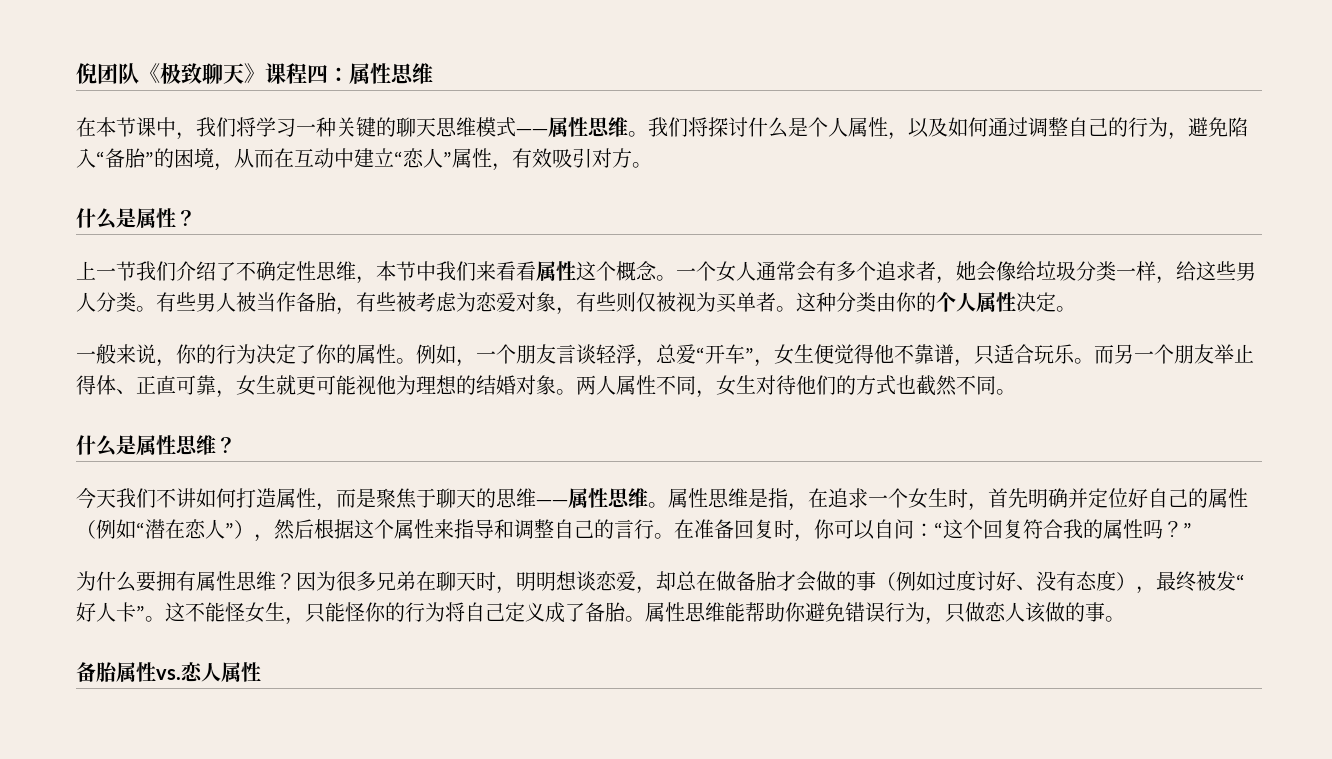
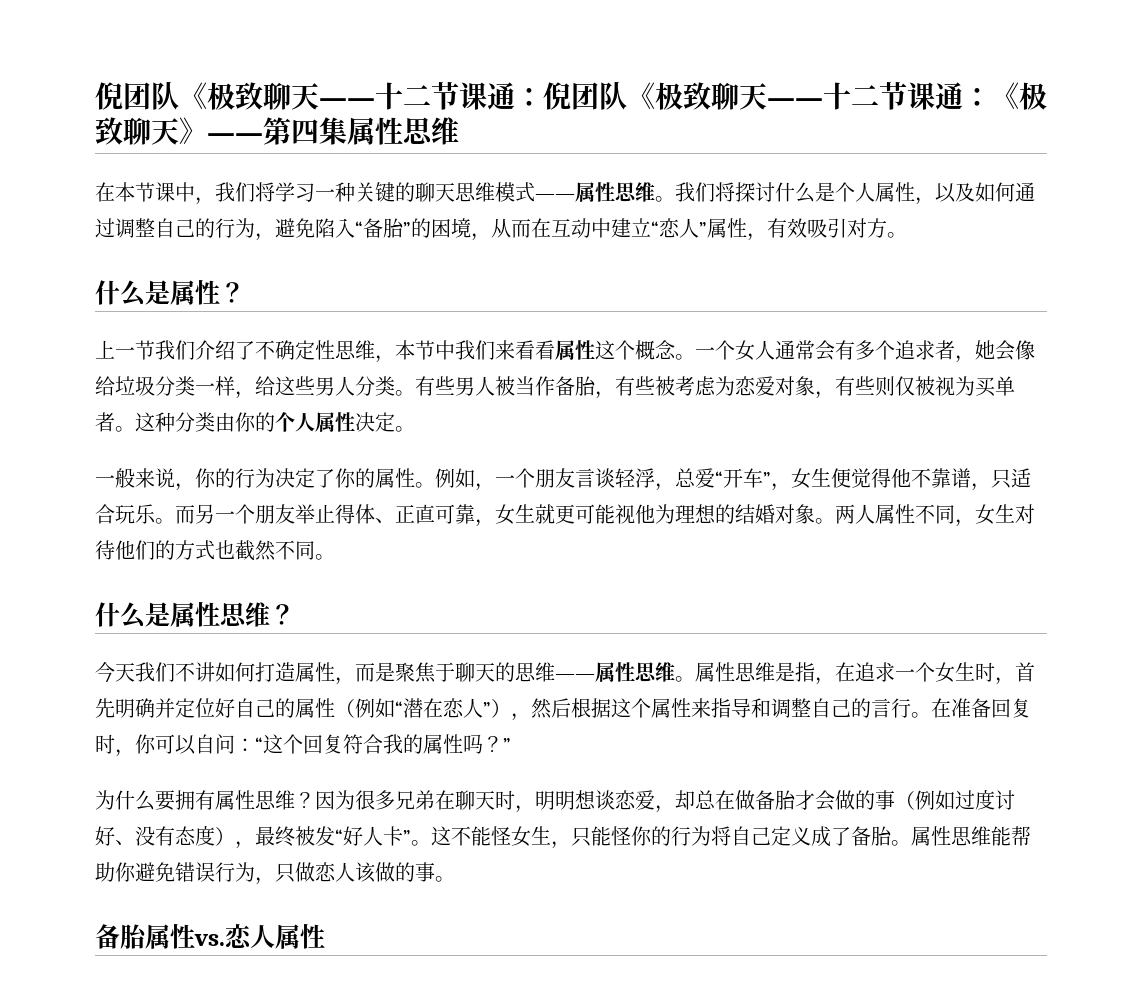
[76,63,349,84] 倪团队《极致聊天》课程四： -> [95,81,1047,110] [95,117,347,145] 倪团队《极致聊天——十二节课通：倪团队《极致聊天——十二节课通：《极致聊天》——第四集

